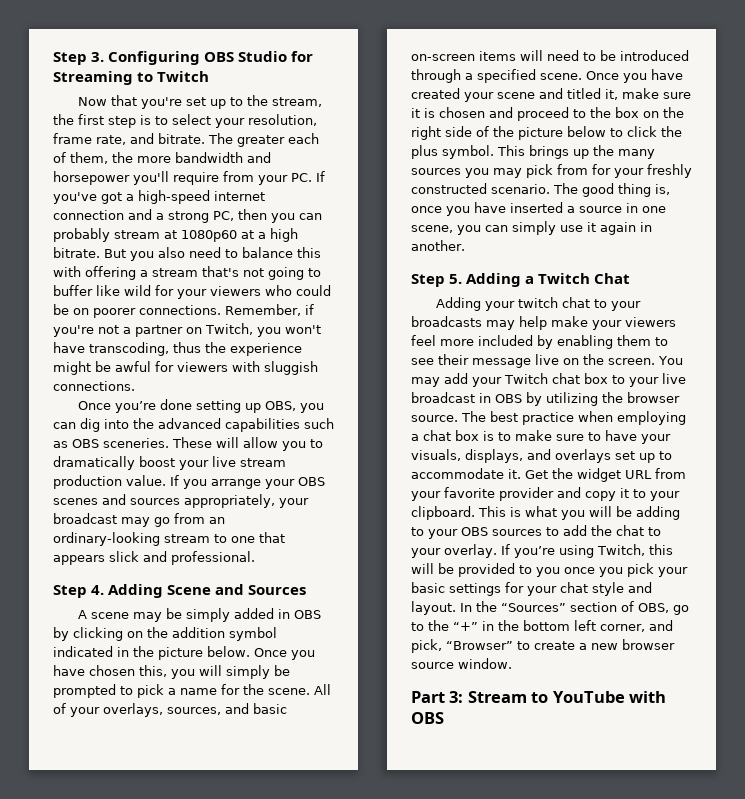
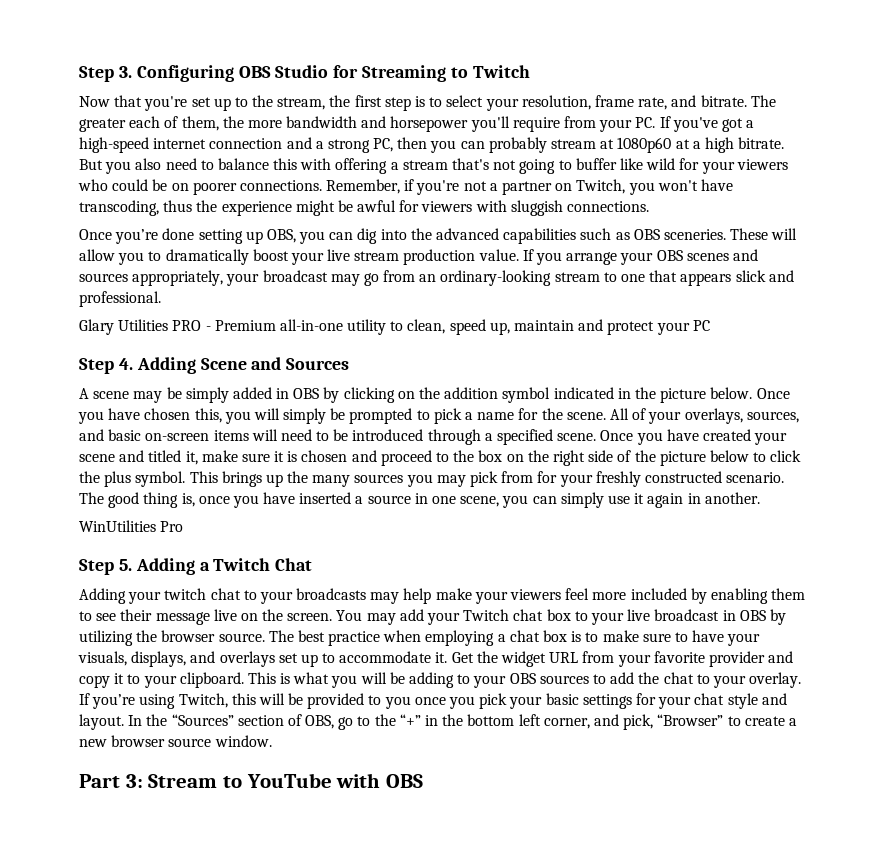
(255, 558) none -> [79,319,710,335] // Glary Utilities PRO - Premium all-in-one utility to clean, speed up, maintain and protect your PC
(465, 245) none -> [79,520,184,532] // WinUtilities Pro

